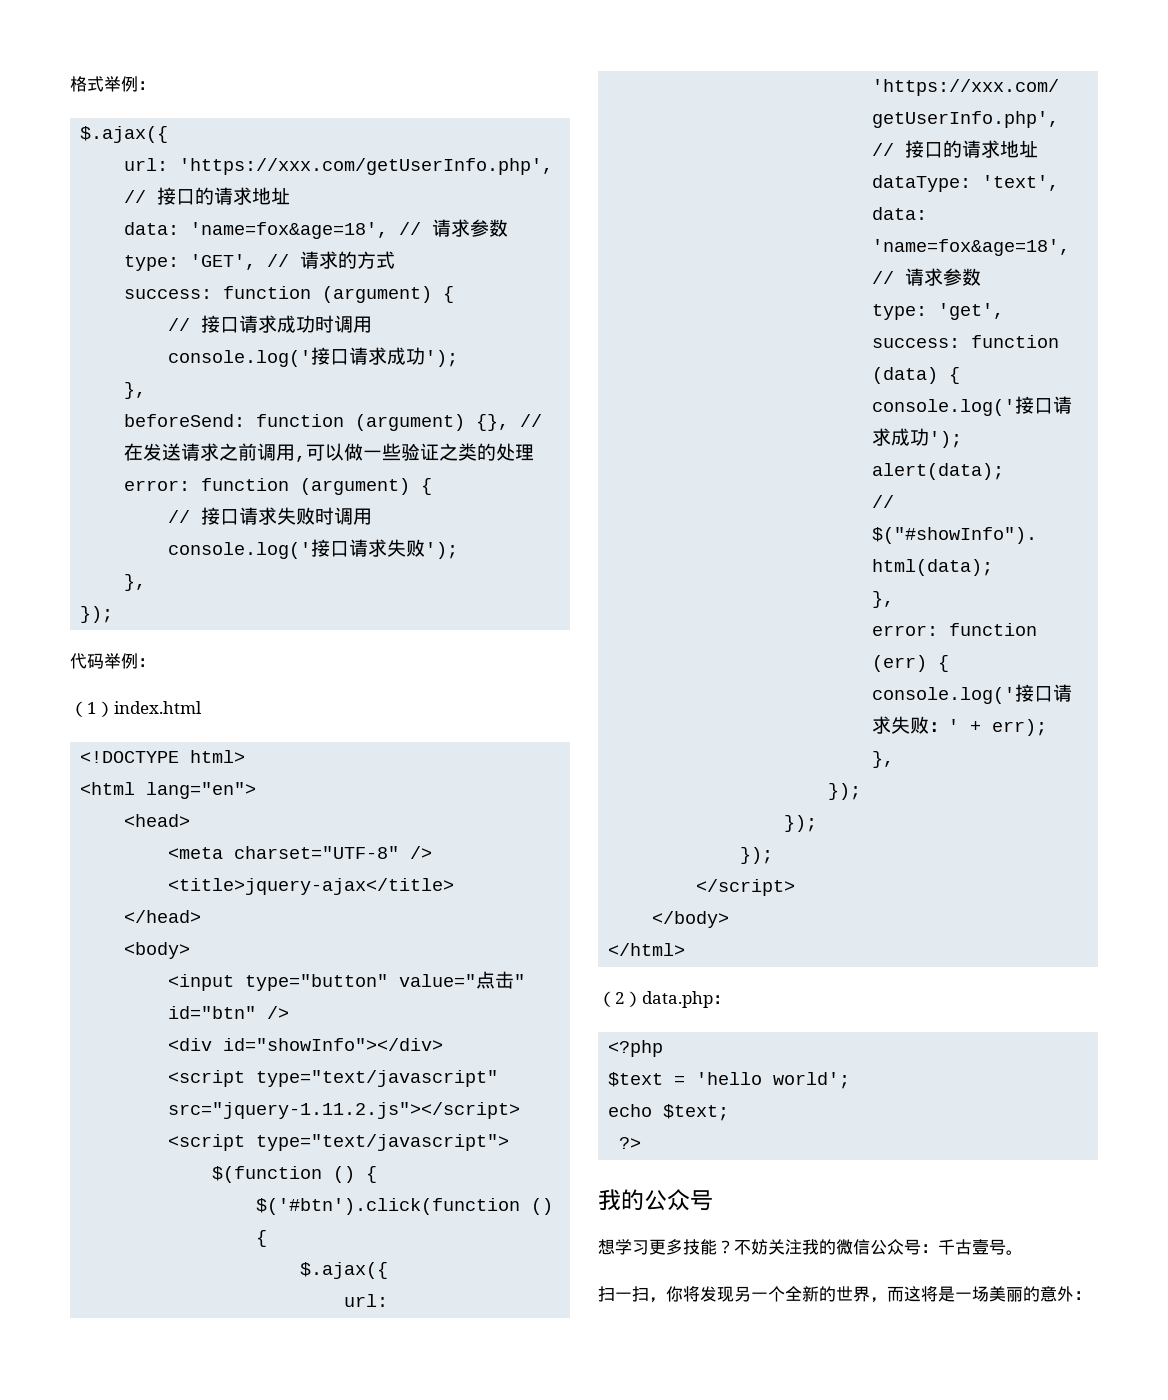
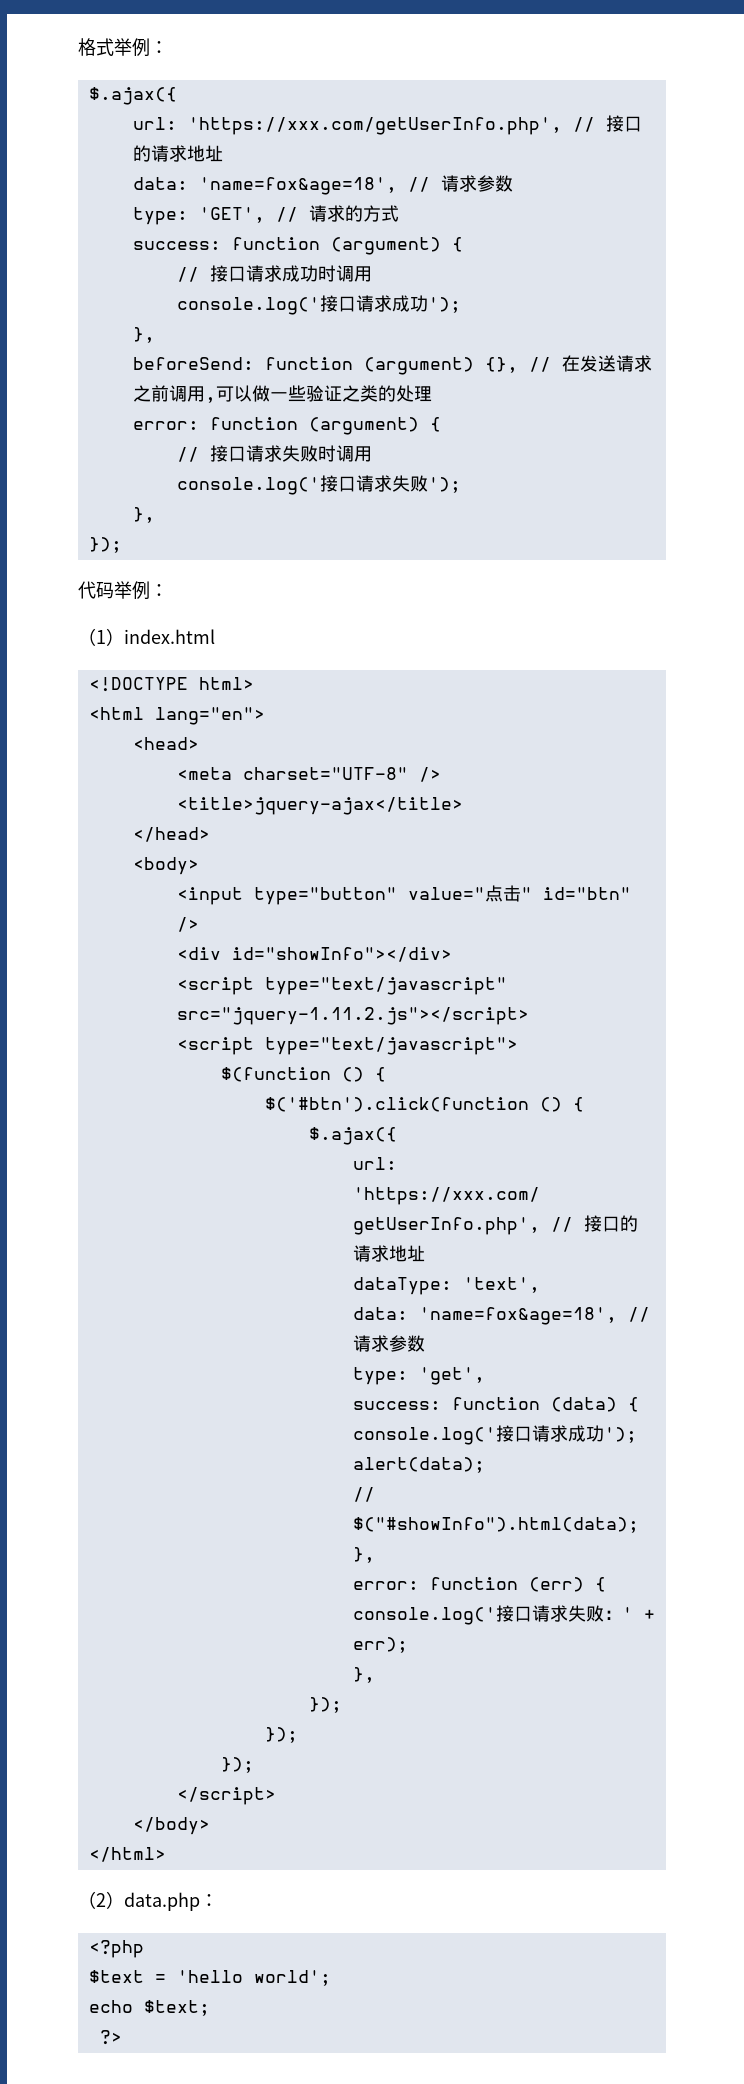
[598,1189,713,1211] [598,1239,1023,1255] [598,1286,1091,1303] // 我的公众号 // 想学习更多技能？不妨关注我的微信公众号：千古壹号。 // 扫一扫，你将发现另一个全新的世界，而这将是一场美丽的意外： -> (122, 2037) none

